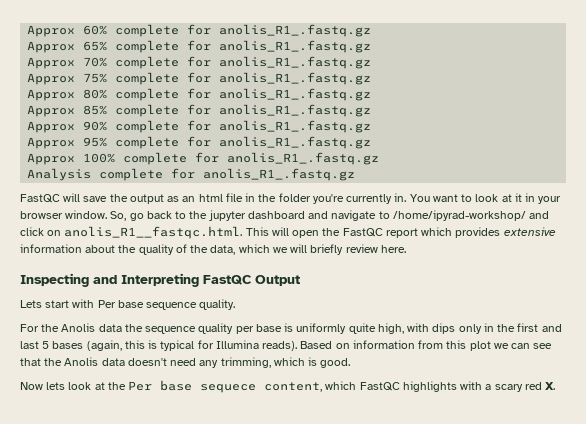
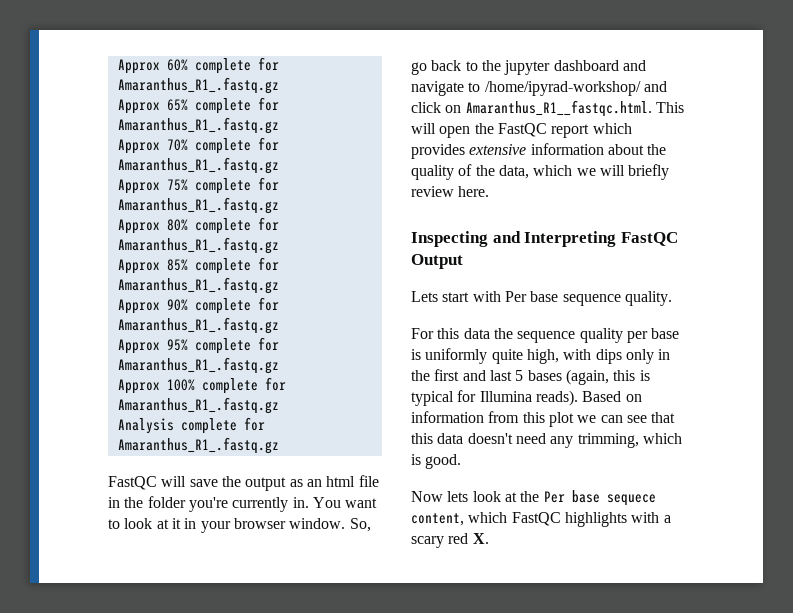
[219,24,372,37] anolis_R1_.fastq.gz -> [117,77,279,94] Amaranthus_R1_.fastq.gz
[219,40,372,53] anolis_R1_.fastq.gz -> [117,117,279,134] Amaranthus_R1_.fastq.gz
[219,56,372,69] anolis_R1_.fastq.gz -> [117,157,279,174] Amaranthus_R1_.fastq.gz
[219,72,372,85] anolis_R1_.fastq.gz -> [117,197,279,214] Amaranthus_R1_.fastq.gz
[219,88,372,101] anolis_R1_.fastq.gz -> [117,237,279,254] Amaranthus_R1_.fastq.gz
[219,104,372,117] anolis_R1_.fastq.gz -> [117,277,279,294] Amaranthus_R1_.fastq.gz
[219,120,372,133] anolis_R1_.fastq.gz -> [117,317,279,334] Amaranthus_R1_.fastq.gz
[219,136,372,149] anolis_R1_.fastq.gz -> [117,357,279,374] Amaranthus_R1_.fastq.gz
[227,152,380,165] anolis_R1_.fastq.gz -> [117,397,279,414] Amaranthus_R1_.fastq.gz
[203,168,356,181] anolis_R1_.fastq.gz -> [117,437,279,454] Amaranthus_R1_.fastq.gz
[64,226,243,239] anolis_R1__fastqc.html. -> [465,100,652,117] Amaranthus_R1__fastqc.html.
[41,323,96,332] the Anolis -> [437,328,460,339] this
[44,357,99,366] the Anolis -> [411,433,433,444] this

